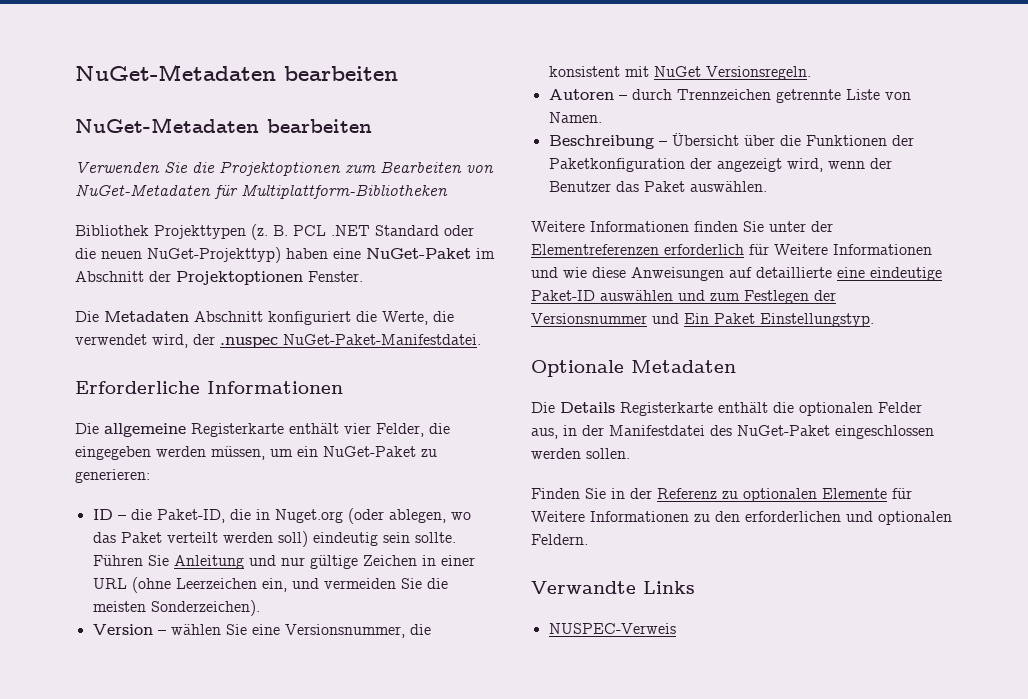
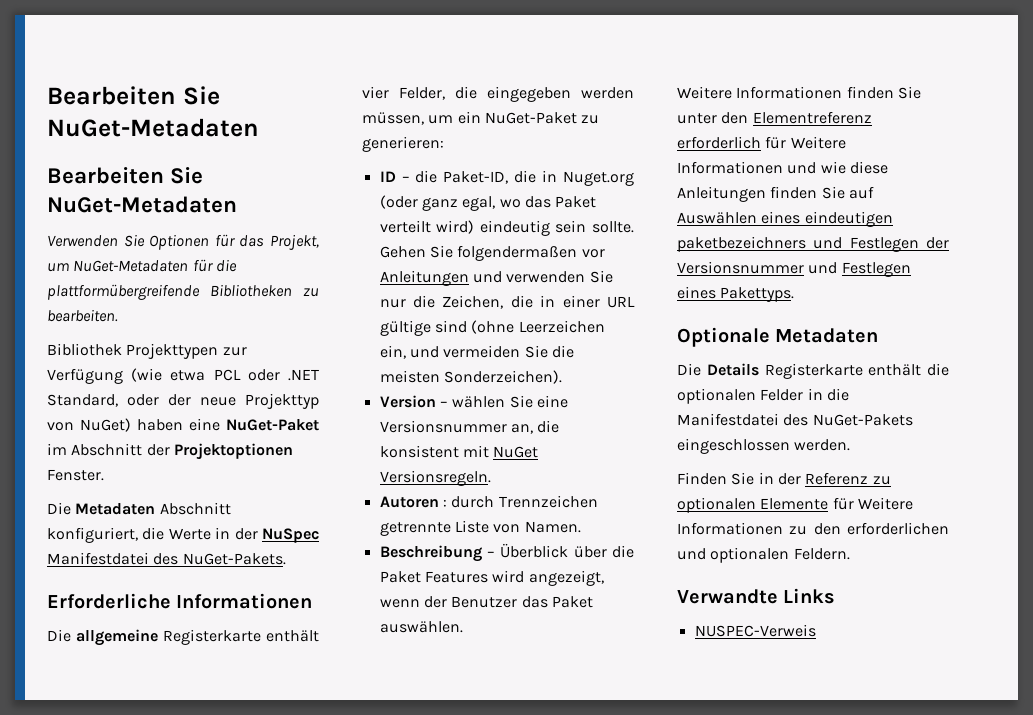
[75,64,398,81] [75,117,372,133] NuGet-Metadaten bearbeiten // NuGet-Metadaten bearbeiten -> [47,86,220,105] [47,118,259,137] [47,167,204,184] [47,196,237,213] Bearbeiten Sie NuGet-Metadaten // Bearbeiten Sie NuGet-Metadaten
[192,161,494,176] [75,184,448,199] [75,224,474,240] [75,247,281,263] die Projektoptionen zum Bearbeiten von NuGet-Metadaten für Multiplattform-Bibliotheken // Bibliothek Projekttypen (z. B. PCL .NET Standard oder die neuen NuGet-Projekttyp) -> [149,234,319,250] [47,259,237,272] [47,284,319,300] [47,309,118,322] [47,343,247,359] [47,368,319,384] [47,393,319,409] [47,418,131,432] Optionen für das Projekt, um NuGet-Metadaten für die plattformübergreifende Bibliotheken zu bearbeiten. // Bibliothek Projekttypen zur Verfügung (wie etwa PCL oder .NET Standard, oder der neue Projekttyp von NuGet)
[268,311,454,325] [75,334,481,348] konfiguriert die Werte, die verwendet wird, der .nuspec NuGet-Paket-Manifestdatei. -> [47,527,319,543] [47,552,286,565] konfiguriert, die Werte in der NuSpec Manifestdatei des NuGet-Pakets.
[388,509,446,523] ablegen, -> [421,196,496,211] ganz egal,
[222,531,308,547] werden soll) -> [436,220,475,234] wird)
[92,555,417,569] Führen Sie Anleitung und nur gültige Zeichen -> [379,245,605,261] [379,270,613,286] [379,295,533,309] Gehen Sie folgendermaßen vor Anleitungen und verwenden Sie nur die Zeichen, die
(127, 583) none -> [379,320,467,336] gültige sind
[284,624,405,638] Versionsnummer, -> [379,420,533,434] Versionsnummer an,
[618,95,627,100] – -> [442,499,447,507] :
[671,133,739,146] Übersicht -> [500,543,569,558] Überblick
[805,135,914,146] [548,158,823,172] Funktionen der Paketkonfiguration der angezeigt wird, -> [379,570,604,586] Paket Features wird angezeigt,
[811,221,833,232] [531,244,659,255] der Elementreferenzen -> [721,111,872,124] den Elementreferenz
[631,267,942,281] [531,290,740,301] Anweisungen auf detaillierte eine eindeutige Paket-ID auswählen und zum -> [677,186,874,202] [677,211,893,227] [677,236,843,252] Anleitungen finden Sie auf Auswählen eines eindeutigen paketbezeichners und
[684,313,874,327] Ein Paket Einstellungstyp. -> [841,262,911,277] [677,286,795,302] Festlegen eines Pakettyps.
[531,425,934,439] [531,448,630,459] aus, in der Manifestdatei des NuGet-Paket eingeschlossen werden sollen. -> [807,388,849,401] [677,413,913,426] [677,438,851,454] in die Manifestdatei des NuGet-Pakets eingeschlossen werden.

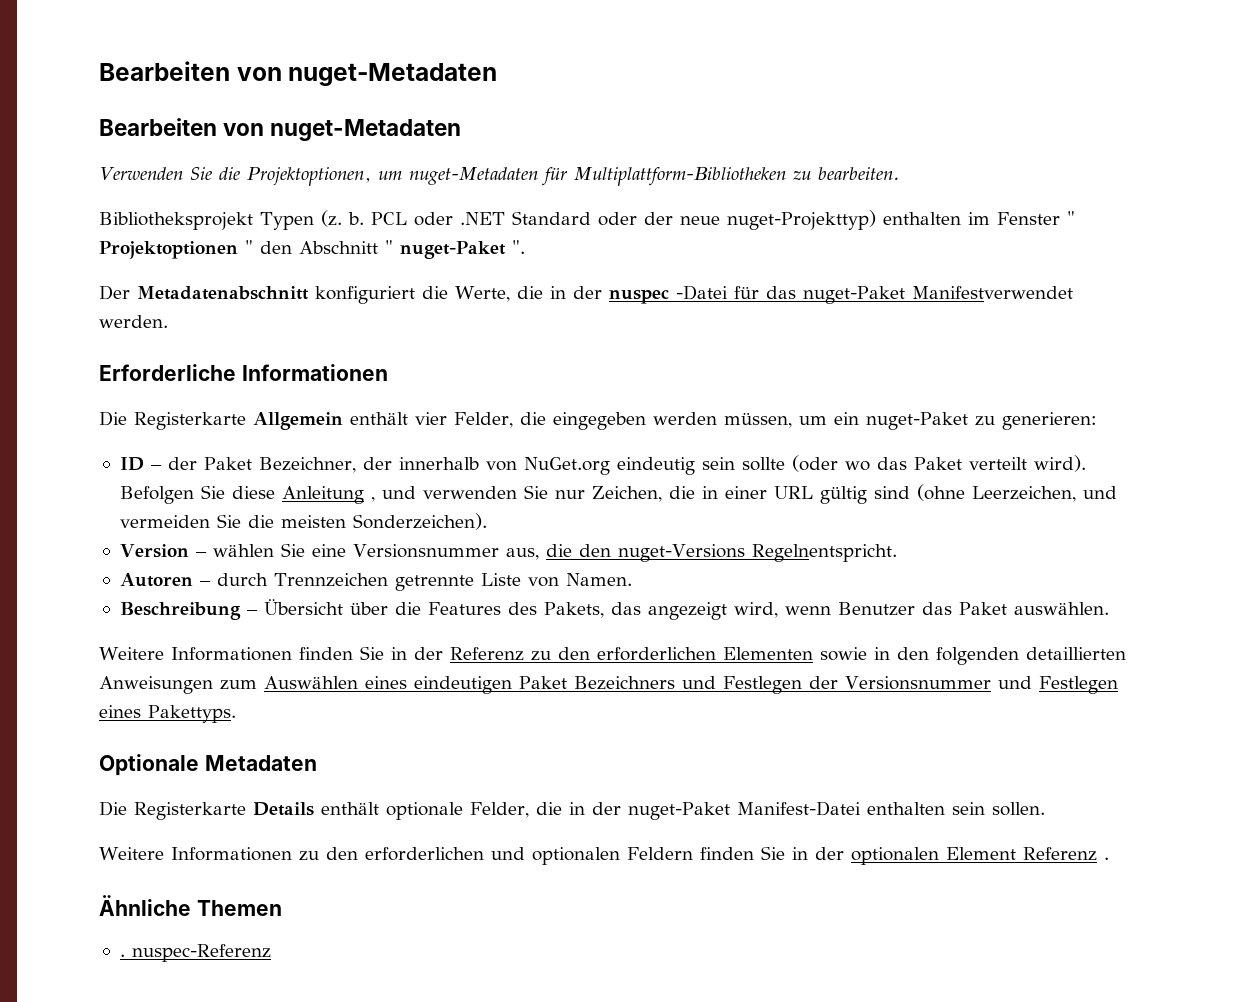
[47,86,220,105] [47,118,259,137] [47,167,204,184] [47,196,237,213] Bearbeiten Sie NuGet-Metadaten // Bearbeiten Sie NuGet-Metadaten -> [99,61,498,86] [99,118,462,141] Bearbeiten von nuget-Metadaten // Bearbeiten von nuget-Metadaten
[149,234,319,250] [47,259,237,272] [47,284,319,300] [47,309,118,322] [47,343,247,359] [47,368,206,384] Optionen für das Projekt, um NuGet-Metadaten für die plattformübergreifende Bibliotheken zu bearbeiten. // Bibliothek Projekttypen zur Verfügung (wie etwa -> [218,167,900,186] [99,210,364,230] die Projektoptionen, um nuget-Metadaten für Multiplattform-Bibliotheken zu bearbeiten. // Bibliotheksprojekt Typen (z. b.
[47,394,118,407] Standard, -> [511,211,591,225] Standard
[245,393,319,409] [47,418,319,432] [47,443,293,460] [47,469,104,481] [47,502,231,515] [47,527,319,543] [47,552,286,565] Projekttyp von NuGet) haben eine NuGet-Paket im Abschnitt der Projektoptionen Fenster. // Die Metadaten Abschnitt konfiguriert, die Werte in der NuSpec Manifestdatei des NuGet-Pakets. -> [726,210,1075,230] [99,240,525,259] [99,285,1073,304] [99,315,168,328] nuget-Projekttyp) enthalten im Fenster " Projektoptionen " den Abschnitt " nuget-Paket ". // Der Metadatenabschnitt konfiguriert die Werte, die in der nuspec -Datei für das nuget-Paket Manifestverwendet werden.
[76,629,261,646] allgemeine Registerkarte -> [134,412,343,430] Registerkarte Allgemein
[484,112,577,124] NuGet-Paket -> [865,412,968,430] nuget-Paket
[415,170,634,186] [379,195,597,211] [379,220,634,236] [379,245,605,261] [379,270,469,286] die Paket-ID, die in Nuget.org (oder ganz egal, wo das Paket verteilt wird) eindeutig sein sollte. Gehen Sie folgendermaßen vor Anleitungen -> [167,455,1086,475] [119,485,375,504] der Paket Bezeichner, der innerhalb von NuGet.org eindeutig sein sollte (oder wo das Paket verteilt wird). Befolgen Sie diese Anleitung ,
[413,295,435,308] die -> (585, 494) none
[379,320,431,336] gültige -> [819,486,867,504] gültig
[518,320,605,333] [379,345,406,359] Leerzeichen ein, -> [971,486,1076,502] Leerzeichen,
[510,420,560,434] [379,445,539,458] [379,470,491,486] an, die konsistent mit NuGet Versionsregeln. -> [505,544,897,562] aus, die den nuget-Versions Regelnentspricht.
[442,499,447,507] : -> [199,581,211,586] –
[500,543,569,558] Überblick -> [263,599,343,615] Übersicht
[379,570,604,586] [379,596,447,608] Paket Features wird angezeigt, wenn der -> [427,602,831,620] Features des Pakets, das angezeigt wird, wenn
[677,111,872,124] [677,136,846,149] [677,161,888,174] [677,186,874,202] unter den Elementreferenz erforderlich für Weitere Informationen und wie diese Anleitungen finden Sie auf -> [390,647,1126,665] [99,676,257,694] in der Referenz zu den erforderlichen Elementen sowie in den folgenden detaillierten Anweisungen zum
[677,236,806,252] paketbezeichners -> [519,676,675,690] Paket Bezeichners
[706,363,949,379] [677,388,849,404] [677,413,913,426] [677,438,851,454] [677,472,891,485] [677,497,854,513] Details Registerkarte enthält die optionalen Felder in die Manifestdatei des NuGet-Pakets eingeschlossen werden. // Finden Sie in der Referenz zu optionalen Elemente für -> [134,801,1045,820] Registerkarte Details enthält optionale Felder, die in der nuget-Paket Manifest-Datei enthalten sein sollen. //
[793,548,850,560] [677,588,836,604] [694,624,816,637] Feldern. // Verwandte Links // NUSPEC-Verweis -> [626,846,1109,865] [99,895,282,916] [119,944,271,962] Feldern finden Sie in der optionalen Element Referenz . // Ähnliche Themen // . nuspec-Referenz

